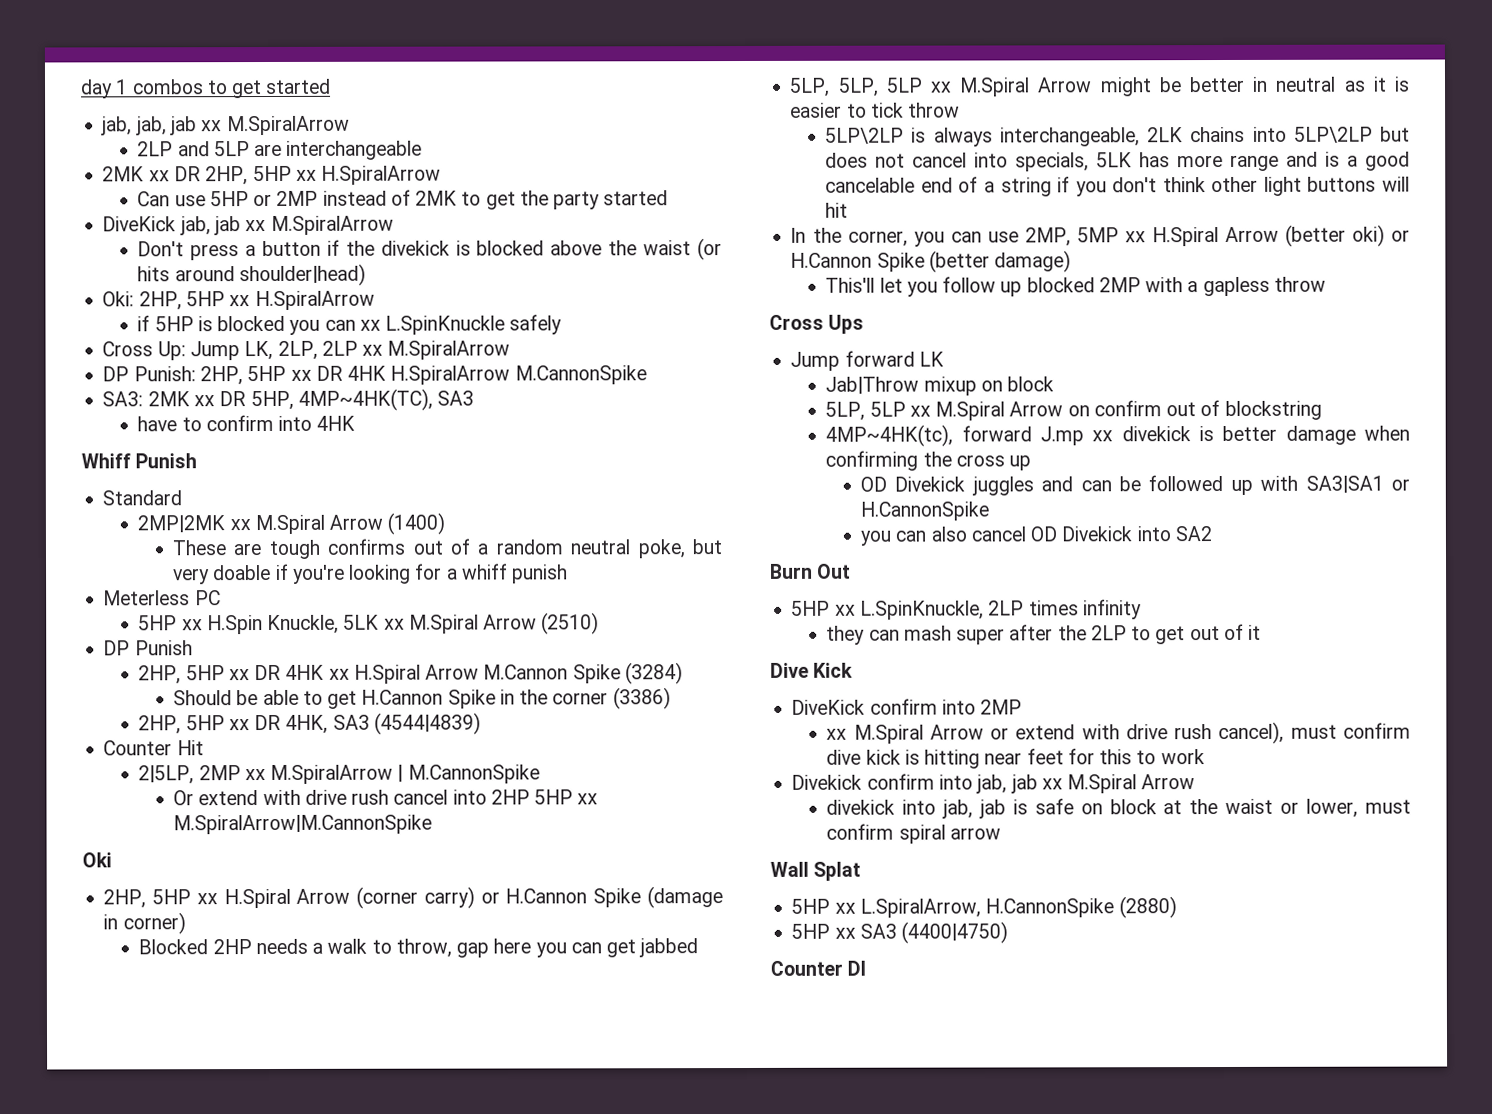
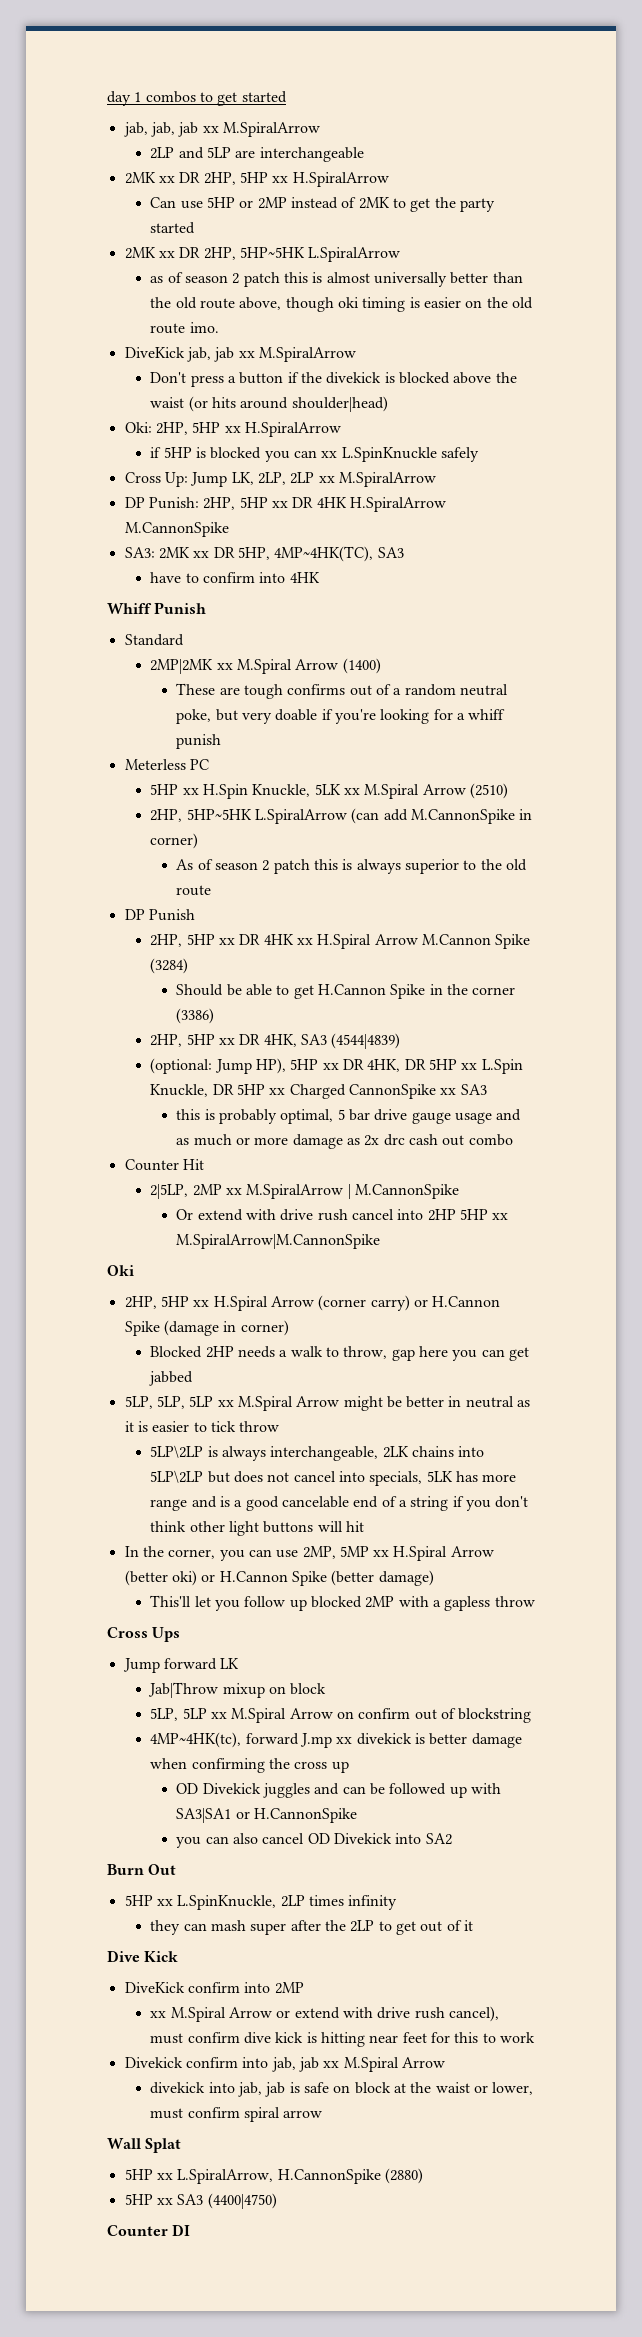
(669, 198) none -> [124,247,401,262] [150,272,523,287] [150,297,533,312] [150,322,219,334] // 2MK xx DR 2HP, 5HP~5HK L.SpiralArrow // as of season 2 patch this is almost universally better than the old route above, though oki timing is easier on the old route imo.
(600, 623) none -> [150,808,533,824] [150,833,199,849] [176,859,527,874] [176,885,212,896] // 2HP, 5HP~5HK L.SpiralArrow (can add M.CannonSpike in corner) // As of season 2 patch this is always superior to the old route
(481, 723) none -> [150,1058,523,1074] [150,1084,487,1099] [176,1109,522,1124] [176,1134,513,1149] // (optional: Jump HP), 5HP xx DR 4HK, DR 5HP xx L.Spin Knuckle, DR 5HP xx Charged CannonSpike xx SA3 // this is probably optimal, 5 bar drive gauge usage and as much or more damage as 2x drc cash out combo

